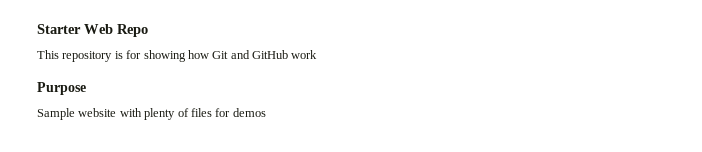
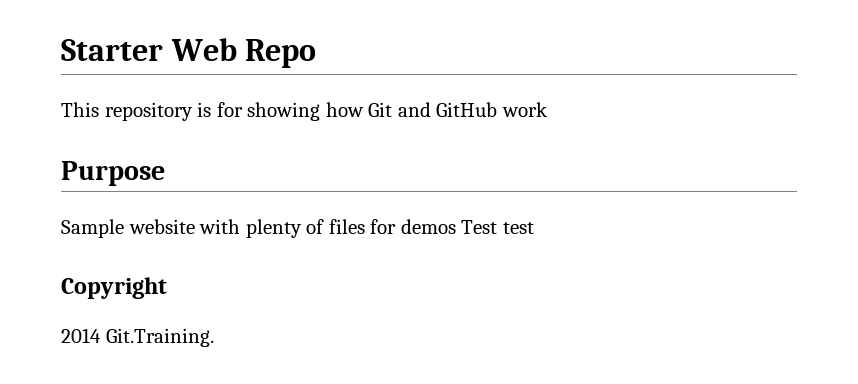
(266, 112) none -> [461,220,534,234] [61,277,167,299] [61,328,214,347] Test test // Copyright // 2014 Git.Training.

